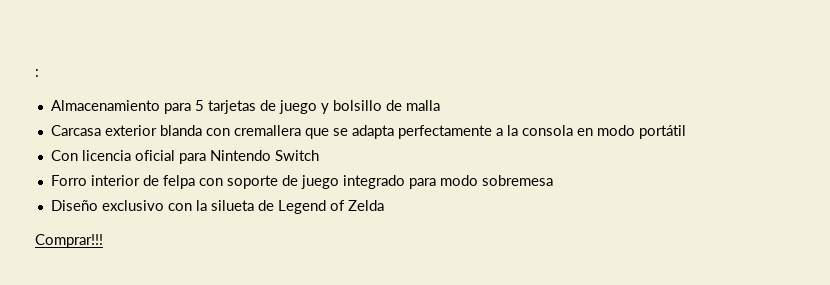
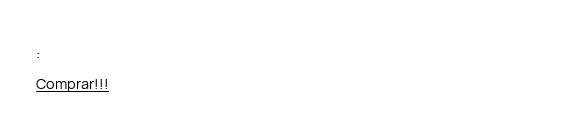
[50,100,440,114] [50,125,686,139] [50,150,319,164] [50,175,553,189] [50,200,384,214] // Almacenamiento para 5 tarjetas de juego y bolsillo de malla // Carcasa exterior blanda con cremallera que se adapta perfectamente a la consola en modo portátil // Con licencia oficial para Nintendo Switch // Forro interior de felpa con soporte de juego integrado para modo sobremesa // Diseño exclusivo con la silueta de Legend of Zelda -> (40, 55) none

